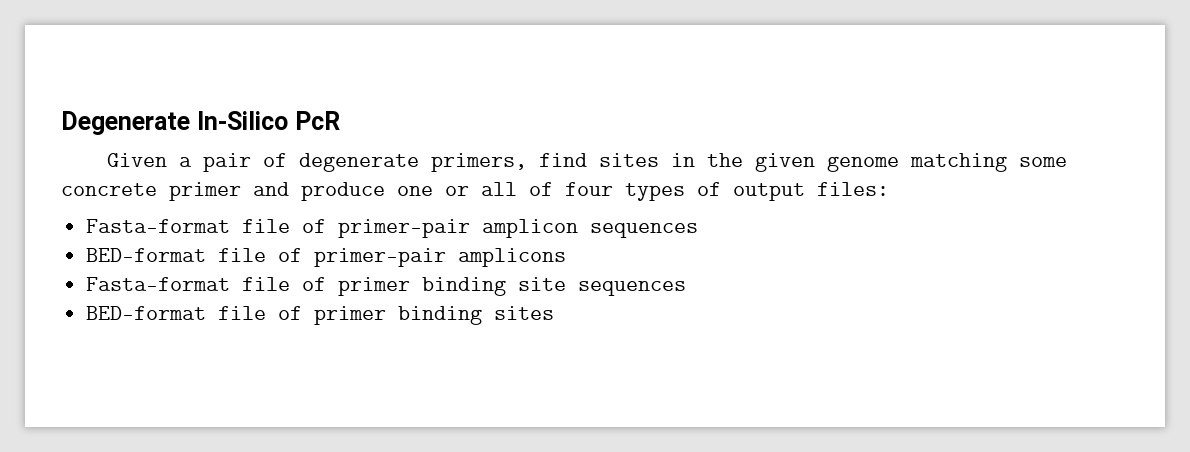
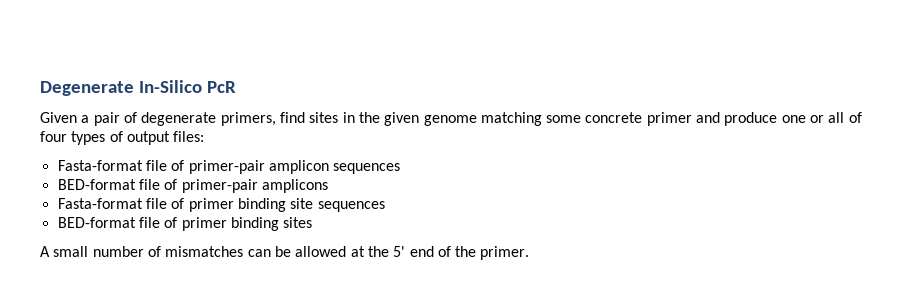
(555, 313) none -> [40,246,530,260] // A small number of mismatches can be allowed at the 5' end of the primer.

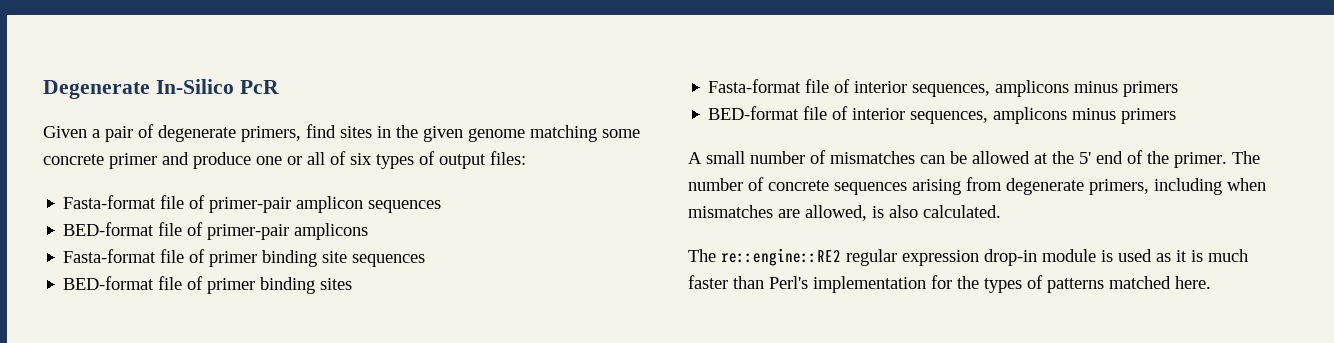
[40,131,67,142] four -> [350,153,372,165] six
(313, 222) none -> [708,79,1179,97] [708,106,1177,124] // Fasta-format file of interior sequences, amplicons minus primers // BED-format file of interior sequences, amplicons minus primers
(530, 253) none -> [1232,151,1260,164] [688,177,1266,195] [688,205,1001,221] [688,248,1248,266] [688,275,1211,293] The number of concrete sequences arising from degenerate primers, including when mismatches are allowed, is also calculated. // The re::engine::RE2 regular expression drop-in module is used as it is much faster than Perl's implementation for the types of patterns matched here.

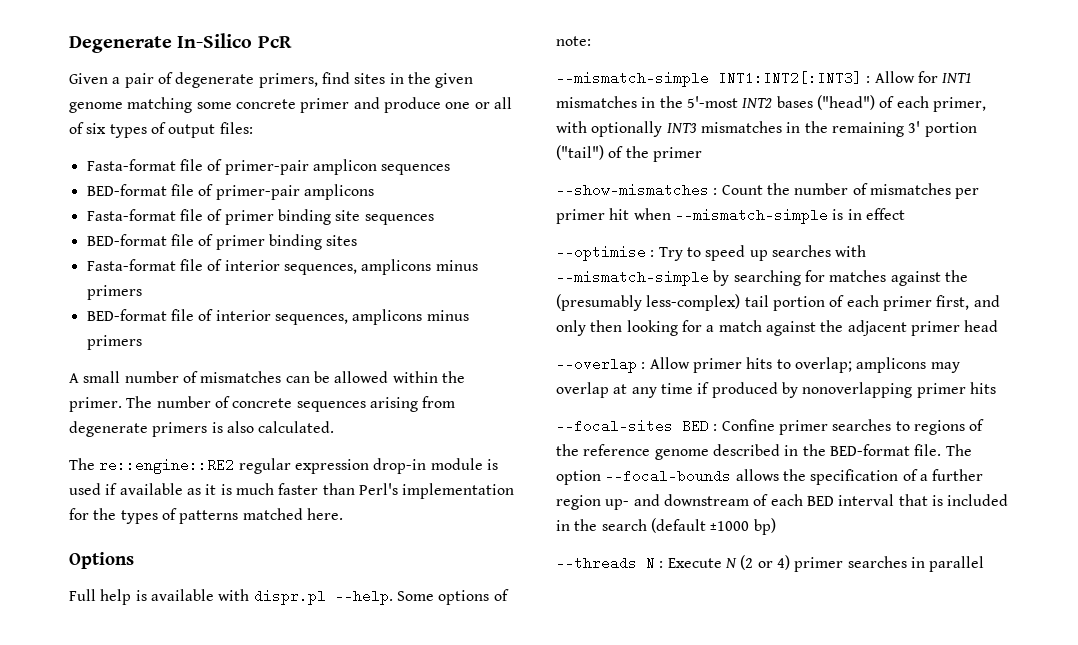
[1034,150,1143,164] at the 5' end of -> [392,371,438,383] within
[1089,178,1266,195] [688,205,867,221] primers, including when mismatches are allowed, -> [152,422,208,437] primers
(1152, 255) none -> [105,483,183,495] if available
(1211, 282) none -> [69,552,134,569] [69,589,509,605] [556,36,591,46] [556,71,973,87] [556,95,986,112] [556,121,977,137] [556,145,702,162] [556,183,980,199] [556,208,905,224] [556,245,867,261] [556,270,968,286] [556,294,1000,311] [556,320,999,336] [556,357,960,373] [556,382,996,398] [556,419,985,435] [556,444,972,460] [556,469,984,485] [556,494,1009,510] [556,518,776,535] [556,555,985,572] // Options // Full help is available with dispr.pl --help. Some options of note: // --mismatch-simple INT1:INT2[:INT3] : Allow for INT1 mismatches in the 5'-most INT2 bases ("head") of each primer, with optionally INT3 mismatches in the remaining 3' portion ("tail") of the primer // --show-mismatches : Count the number of mismatches per primer hit when --mismatch-simple is in effect // --optimise : Try to speed up searches with --mismatch-simple by searching for matches against the (presumably less-complex) tail portion of each primer first, and only then looking for a match against the adjacent primer head // --overlap : Allow primer hits to overlap; amplicons may overlap at any time if produced by nonoverlapping primer hits // --focal-sites BED : Confine primer searches to regions of the reference genome described in the BED-format file. The option --focal-bounds allows the specification of a further region up- and downstream of each BED interval that is included in the search (default ±1000 bp) // --threads N : Execute N (2 or 4) primer searches in parallel

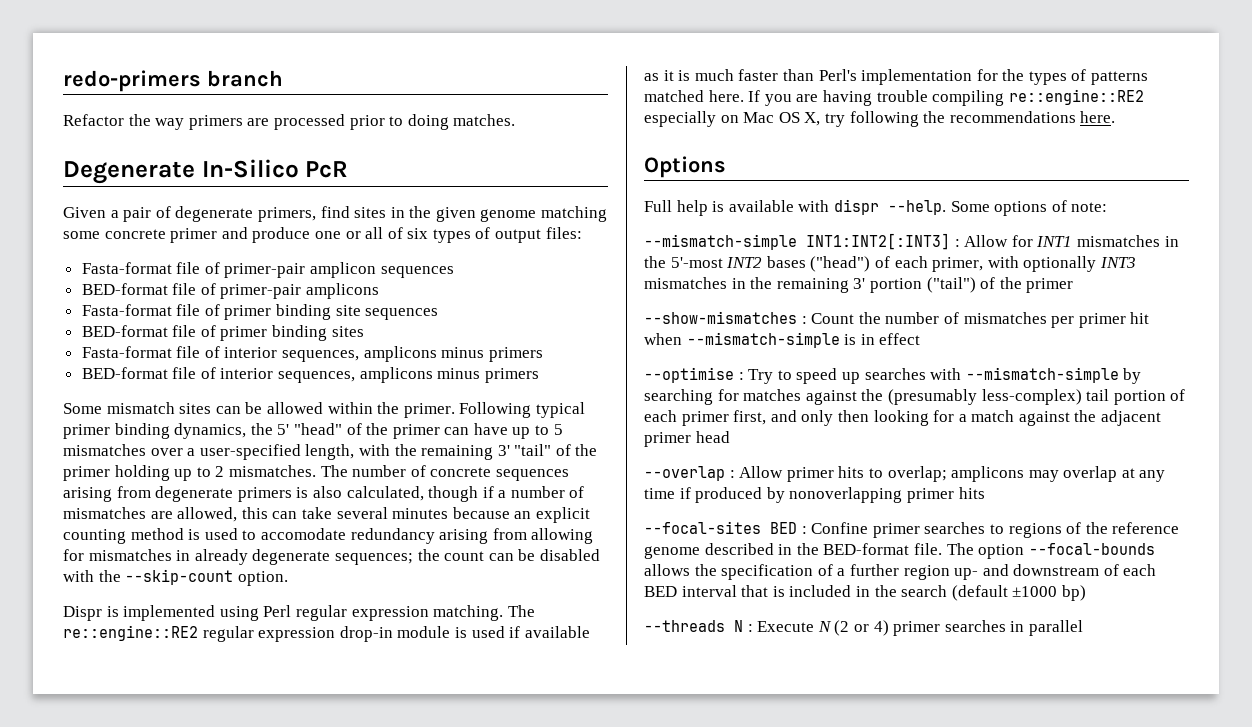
(69, 44) none -> [63,70,283,92] [63,114,516,130] redo-primers branch // Refactor the way primers are processed prior to doing matches. //
[69,371,282,383] A small number of mismatches -> [63,402,212,414] Some mismatch sites
(122, 404) none -> [459,402,585,418] [63,423,563,439] [63,444,598,460] [63,465,316,481] Following typical primer binding dynamics, the 5' "head" of the primer can have up to 5 mismatches over a user-specified length, with the remaining 3' "tail" of the primer holding up to 2 mismatches.
[258,421,335,433] calculated. // -> [346,486,585,502] [63,507,590,523] [63,528,594,544] [63,549,600,565] [63,569,288,586] [63,605,504,621] calculated, though if a number of mismatches are allowed, this can take several minutes because an explicit counting method is used to accomodate redundancy arising from allowing for mismatches in already degenerate sequences; the count can be disabled with the --skip-count option. // Dispr is implemented using Perl regular expression matching.
(343, 514) none -> [748,89,1144,106] [644,111,1116,127] If you are having trouble compiling re::engine::RE2 especially on Mac OS X, try following the recommendations here.
[253,589,326,605] dispr.pl -> [833,199,879,215] dispr

